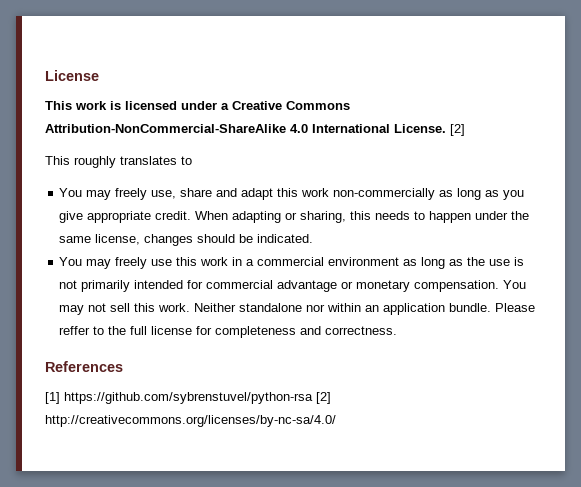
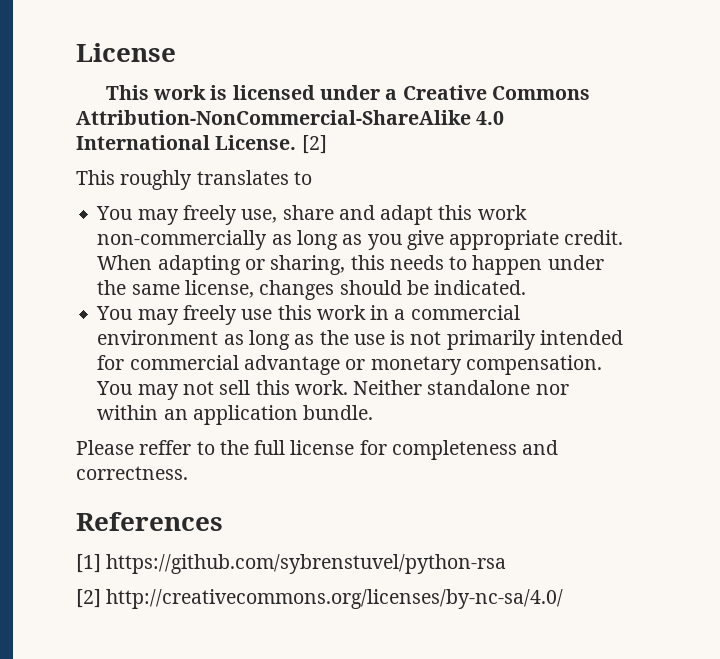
(492, 307) none -> (374, 412) //
(313, 398) none -> (507, 564) //

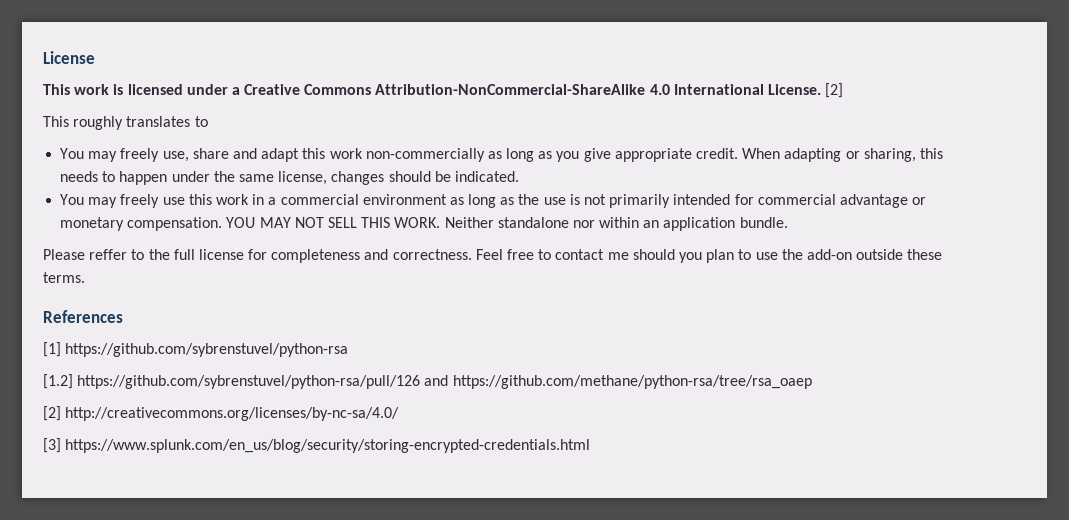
[96,380,348,400] You may not sell this work. -> [226,217,441,228] YOU MAY NOT SELL THIS WORK.
(188, 473) none -> [475,249,943,263] [43,272,85,283] Feel free to contact me should you plan to use the add-on outside these terms.
(507, 564) none -> [43,374,812,389] // [1.2] https://github.com/sybrenstuvel/python-rsa/pull/126 and https://github.com/methane/python-rsa/tree/rsa_oaep
(564, 599) none -> [43,438,591,453] // [3] https://www.splunk.com/en_us/blog/security/storing-encrypted-credentials.html

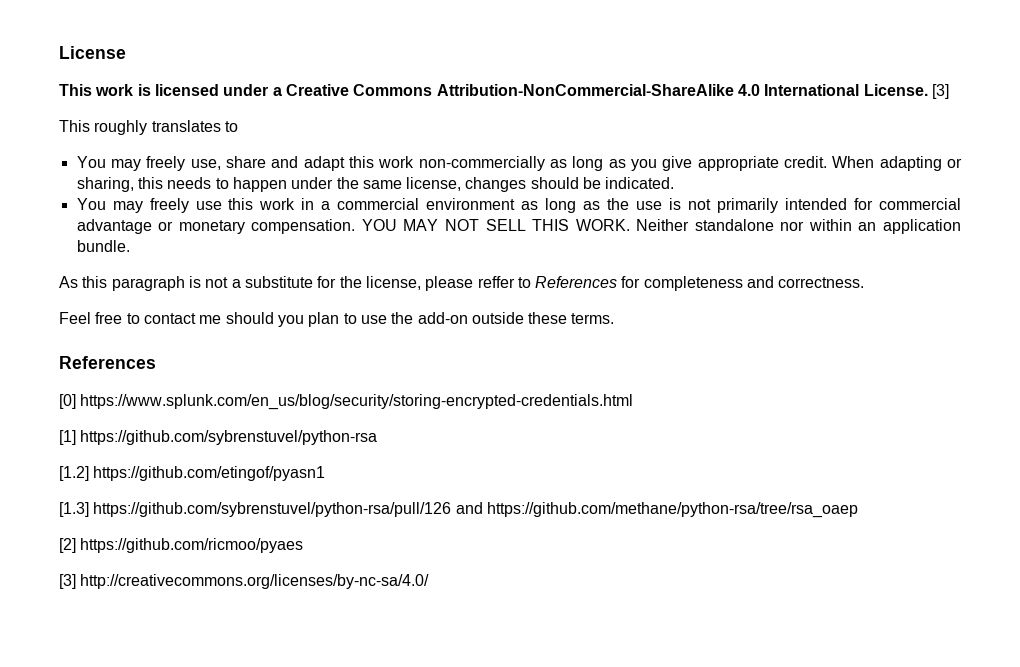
[825,83,844,98] [2] -> [931,84,949,99] [3]
[43,249,244,260] Please reffer to the full license -> [59,276,618,291] As this paragraph is not a substitute for the license, please reffer to References
(472, 254) none -> (865, 282) //
(123, 316) none -> [59,394,634,410] // [0] https://www.splunk.com/en_us/blog/security/storing-encrypted-credentials.html
(73, 381) none -> [93,466,326,481] [59,502,89,517] https://github.com/etingof/pyasn1 // [1.3]
[65,407,400,421] [43,438,591,453] http://creativecommons.org/licenses/by-nc-sa/4.0/ // [3] https://www.splunk.com/en_us/blog/security/storing-encrypted-credentials.html -> [80,538,304,553] [59,574,430,589] https://github.com/ricmoo/pyaes // [3] http://creativecommons.org/licenses/by-nc-sa/4.0/

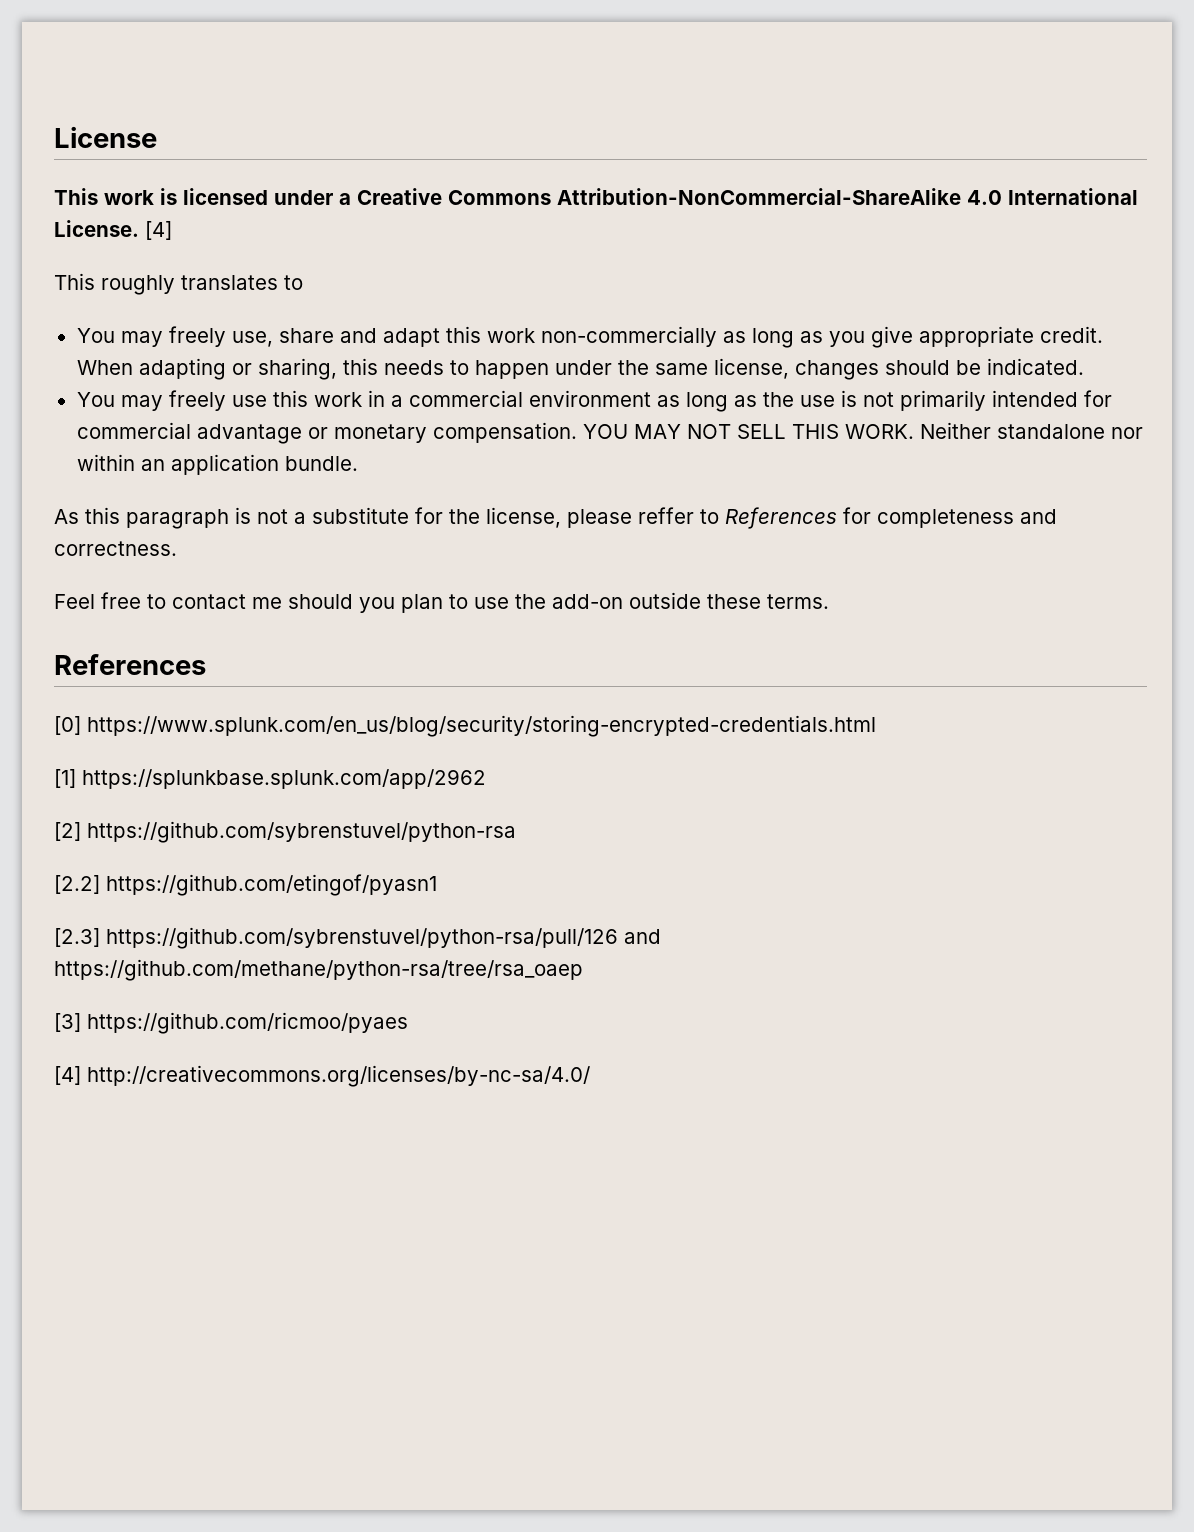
[931,84,949,99] [3] -> [145,221,172,240] [4]
(76, 437) none -> [82,769,486,789] [54,822,81,841] https://splunkbase.splunk.com/app/2962 // [2]
[59,466,89,481] [1.2] -> [54,875,100,894] [2.2]
[59,502,89,517] [1.3] -> [54,928,100,947] [2.3]
[59,538,76,553] [2] -> [54,1013,81,1032] [3]
[59,574,76,589] [3] -> [54,1066,81,1085] [4]

